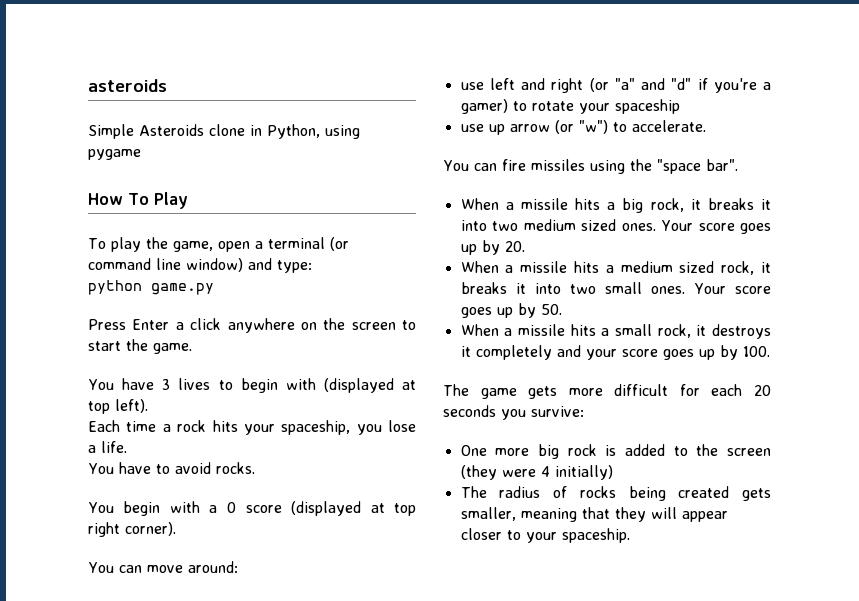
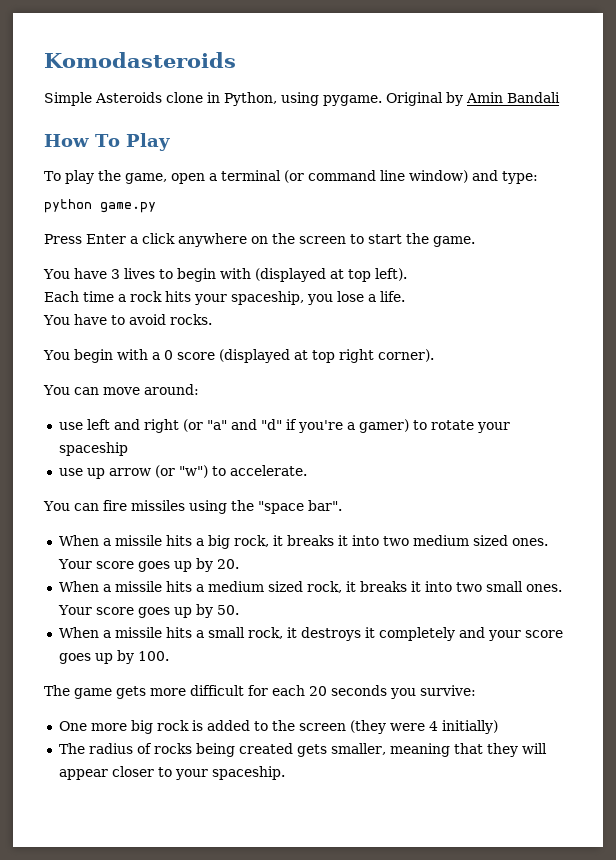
[88,79,167,92] asteroids -> [44,52,236,68] Komodasteroids
[88,149,141,160] pygame -> [323,92,560,106] pygame. Original by Amin Bandali

